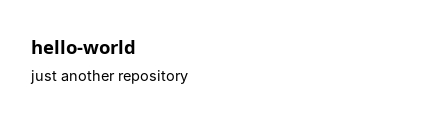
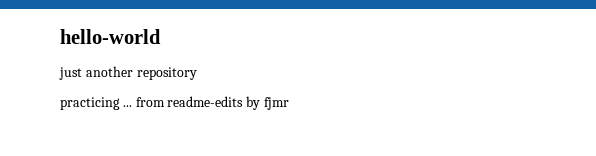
(188, 77) none -> [60,96,289,110] // practicing ... from readme-edits by fjmr

